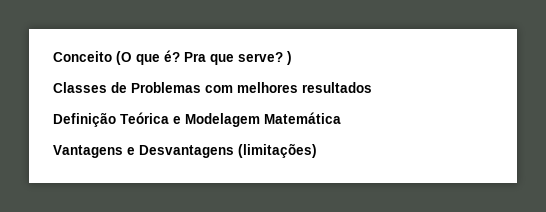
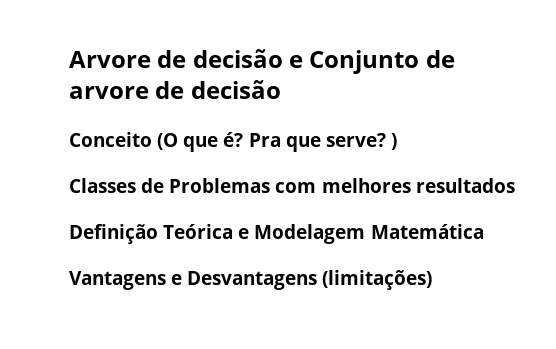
(53, 56) none -> [69,49,455,74] [69,80,281,99] Arvore de decisão e Conjunto de arvore de decisão //

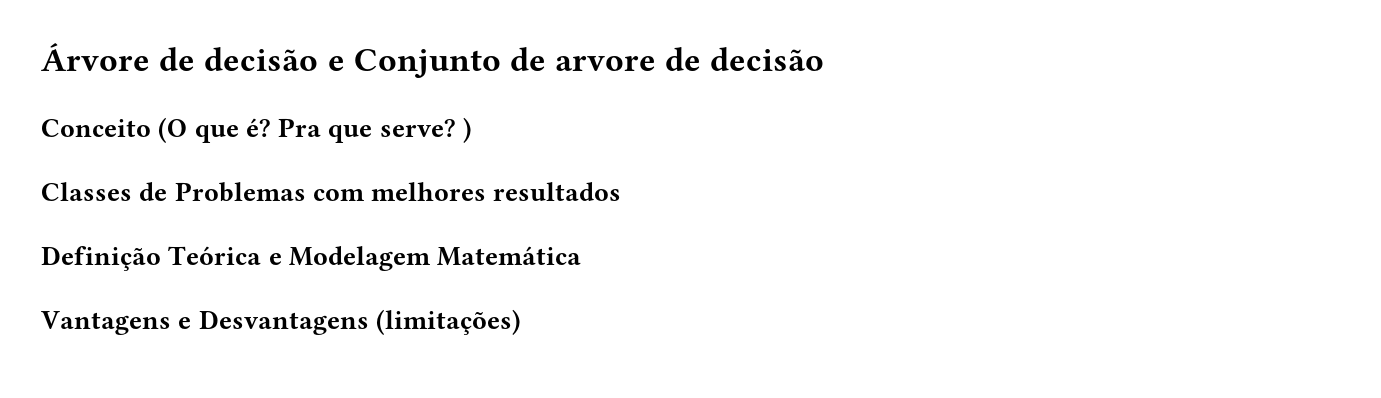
[69,51,151,68] Arvore -> [41,43,150,71] Árvore

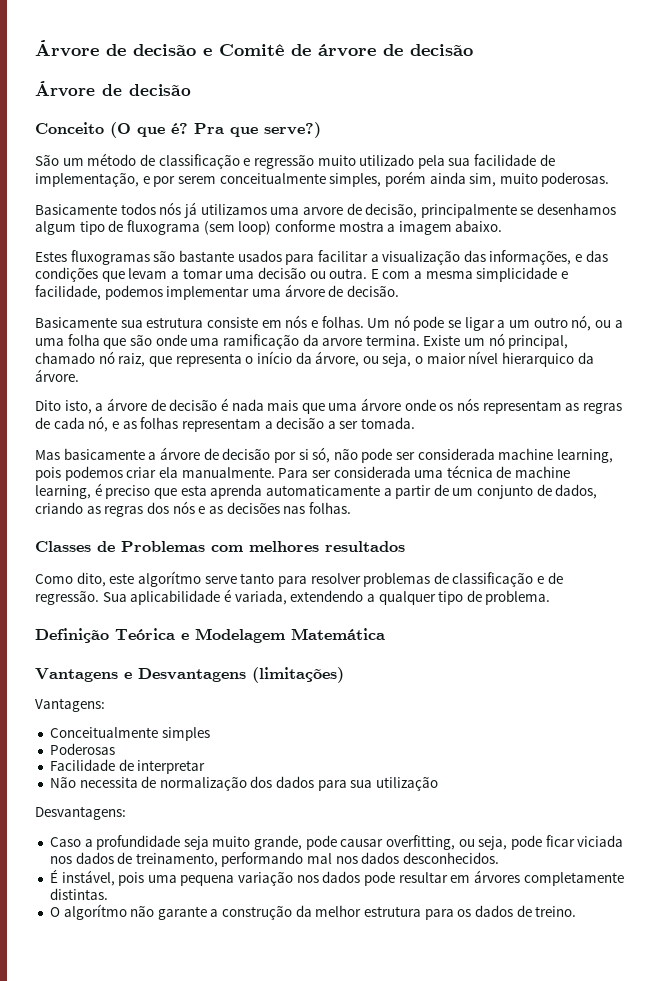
[353,47,657,78] Conjunto de arvore -> [219,44,473,57] [35,81,95,97] Comitê de árvore de decisão // Árvore
[379,117,473,143] serve? ) -> [264,122,321,138] [35,153,555,169] [35,171,610,187] [35,202,617,218] [35,220,503,235] [35,250,608,265] [35,267,569,282] [35,284,399,300] [35,315,623,331] [35,333,569,349] [35,351,594,367] [35,369,79,382] [35,398,622,414] [35,416,416,432] [35,447,614,463] [35,465,571,481] [35,483,598,499] [35,501,351,517] serve?) // São um método de classificação e regressão muito utilizado pela sua facilidade de implementação, e por serem conceitualmente simples, porém ainda sim, muito poderosas. // Basicamente todos nós já utilizamos uma arvore de decisão, principalmente se desenhamos algum tipo de fluxograma (sem loop) conforme mostra a imagem abaixo. // Estes fluxogramas são bastante usados para facilitar a visualização das informações, e das condições que levam a tomar uma decisão ou outra. E com a mesma simplicidade e facilidade, podemos implementar uma árvore de decisão. // Basicamente sua estrutura consiste em nós e folhas. Um nó pode se ligar a um outro nó, ou a uma folha que são onde uma ramificação da arvore termina. Existe um nó principal, chamado nó raiz, que representa o início da árvore, ou seja, o maior nível hierarquico da árvore. // Dito isto, a árvore de decisão é nada mais que uma árvore onde os nós representam as regras de cada nó, e as folhas representam a decisão a ser tomada. // Mas basicamente a árvore de decisão por si só, não pode ser considerada machine learning, pois podemos criar ela manualmente. Para ser considerada uma técnica de machine learning, é preciso que esta aprenda automaticamente a partir de um conjunto de dados, criando as regras dos nós e as decisões nas folhas.
(622, 191) none -> [35,571,563,587] [35,589,551,605] // Como dito, este algorítmo serve tanto para resolver problemas de classificação e de regressão. Sua aplicabilidade é variada, extendendo a qualquer tipo de problema.
(521, 322) none -> [35,698,105,712] [49,727,210,741] [49,743,115,755] [49,759,206,774] [49,776,439,791] [35,806,126,820] [49,835,624,850] [49,852,500,867] [49,869,624,886] [49,888,108,900] [49,904,577,920] // Vantagens: // Conceitualmente simples // Poderosas // Facilidade de interpretar // Não necessita de normalização dos dados para sua utilização // Desvantagens: // Caso a profundidade seja muito grande, pode causar overfitting, ou seja, pode ficar viciada nos dados de treinamento, performando mal nos dados desconhecidos. // É instável, pois uma pequena variação nos dados pode resultar em árvores completamente distintas. // O algorítmo não garante a construção da melhor estrutura para os dados de treino.

